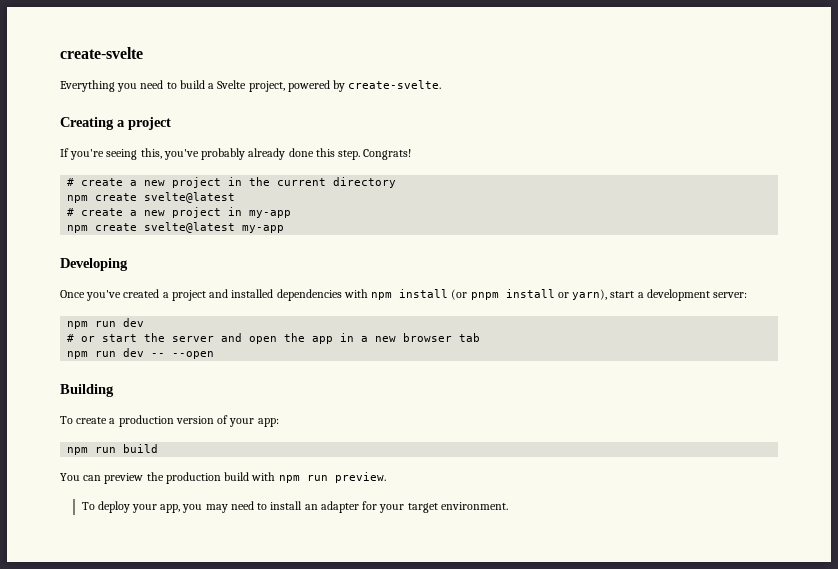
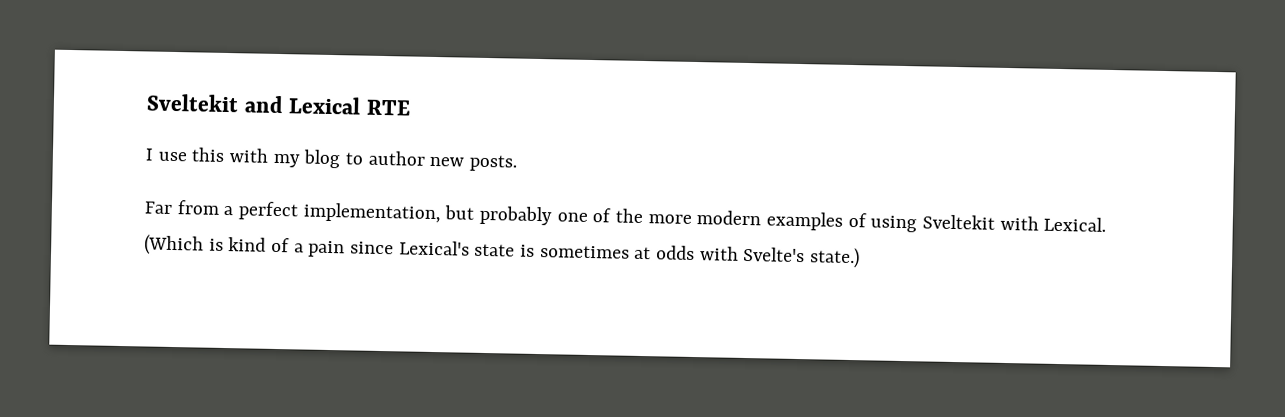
[60,47,143,59] [60,80,442,92] [60,117,171,130] [60,148,412,160] [67,177,397,188] [67,192,236,203] [67,207,292,218] [67,222,285,233] [60,258,128,271] [60,289,748,301] [67,318,145,329] [67,333,481,344] [67,348,215,359] [60,384,114,397] [60,415,279,427] [67,444,159,455] [60,472,386,484] [81,501,508,513] create-svelte // Everything you need to build a Svelte project, powered by create-svelte. // Creating a project // If you're seeing this, you've probably already done this step. Congrats! // # create a new project in the current directory // npm create svelte@latest // # create a new project in my-app // npm create svelte@latest my-app // Developing // Once you've created a project and installed dependencies with npm install (or pnpm install or yarn), start a development server: // npm run dev // # or start the server and open the app in a new browser tab // npm run dev -- --open // Building // To create a production version of your app: // npm run build // You can preview the production build with npm run preview. // To deploy your app, you may need to install an adapter for your target environment. -> [146,93,411,116] [145,147,518,172] [144,200,1107,233] [144,234,861,269] Sveltekit and Lexical RTE // I use this with my blog to author new posts. // Far from a perfect implementation, but probably one of the more modern examples of using Sveltekit with Lexical. (Which is kind of a pain since Lexical's state is sometimes at odds with Svelte's state.)

